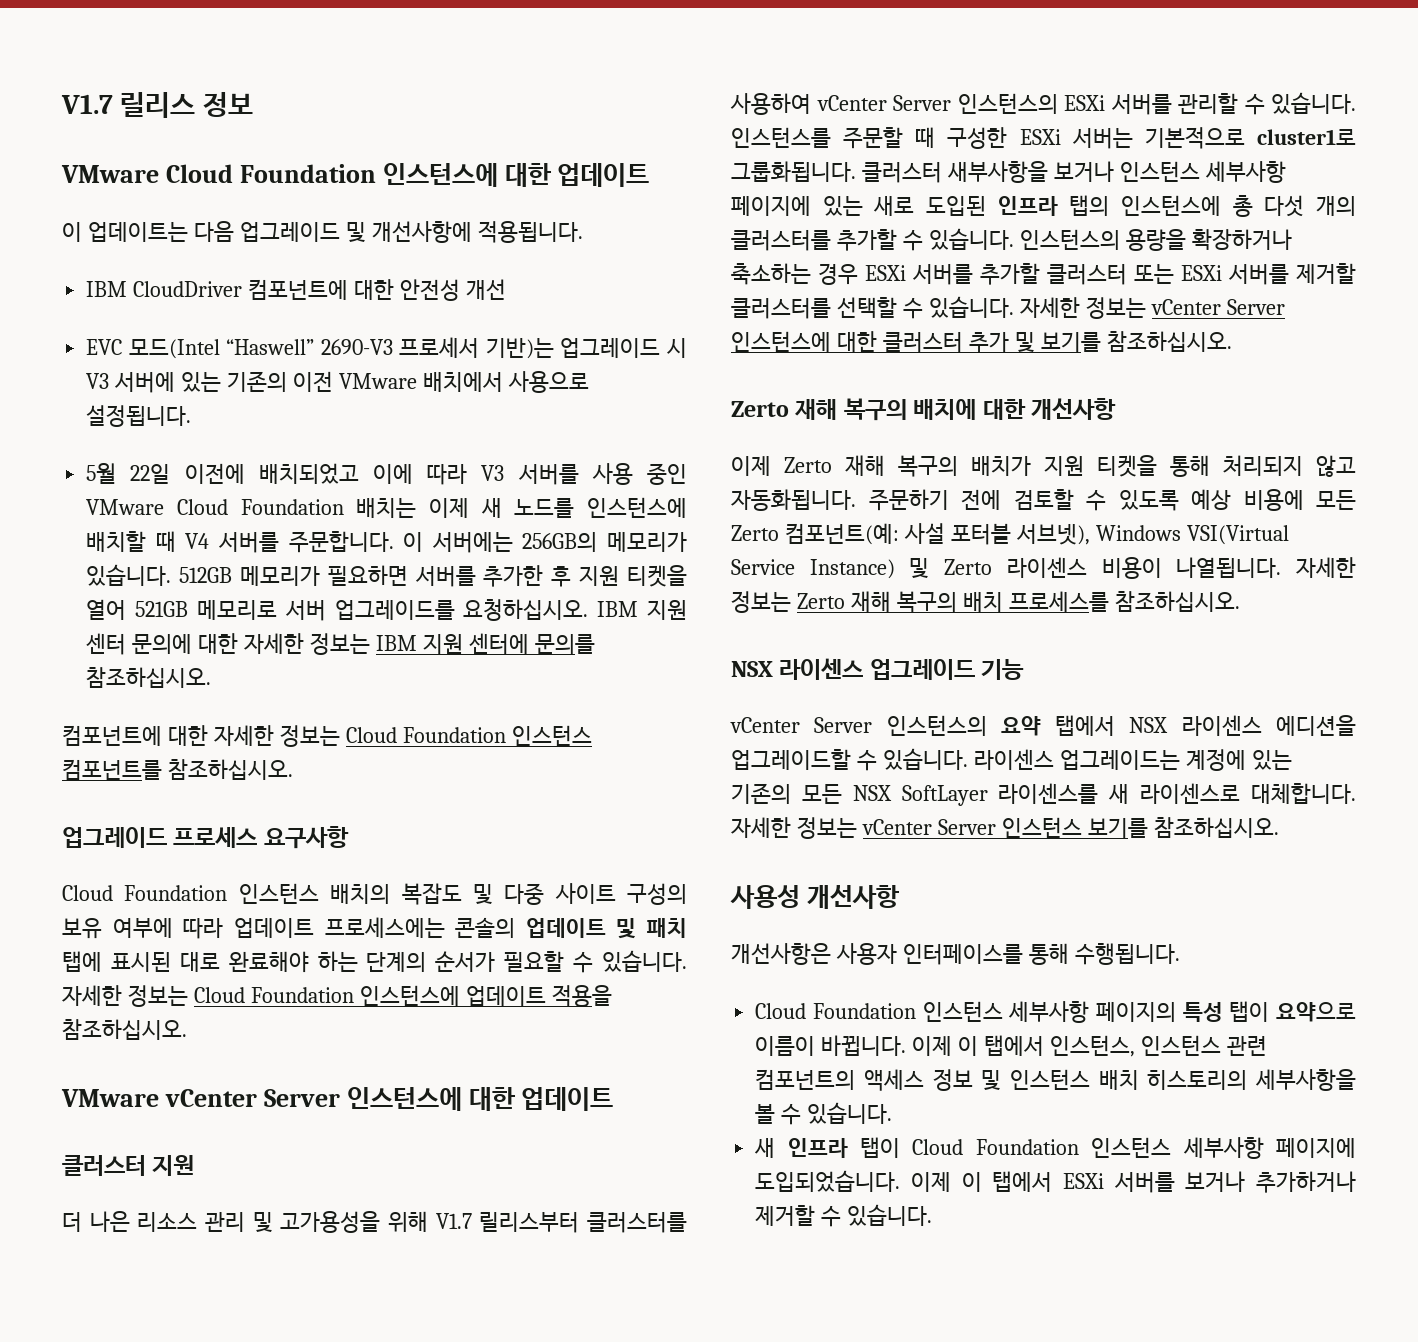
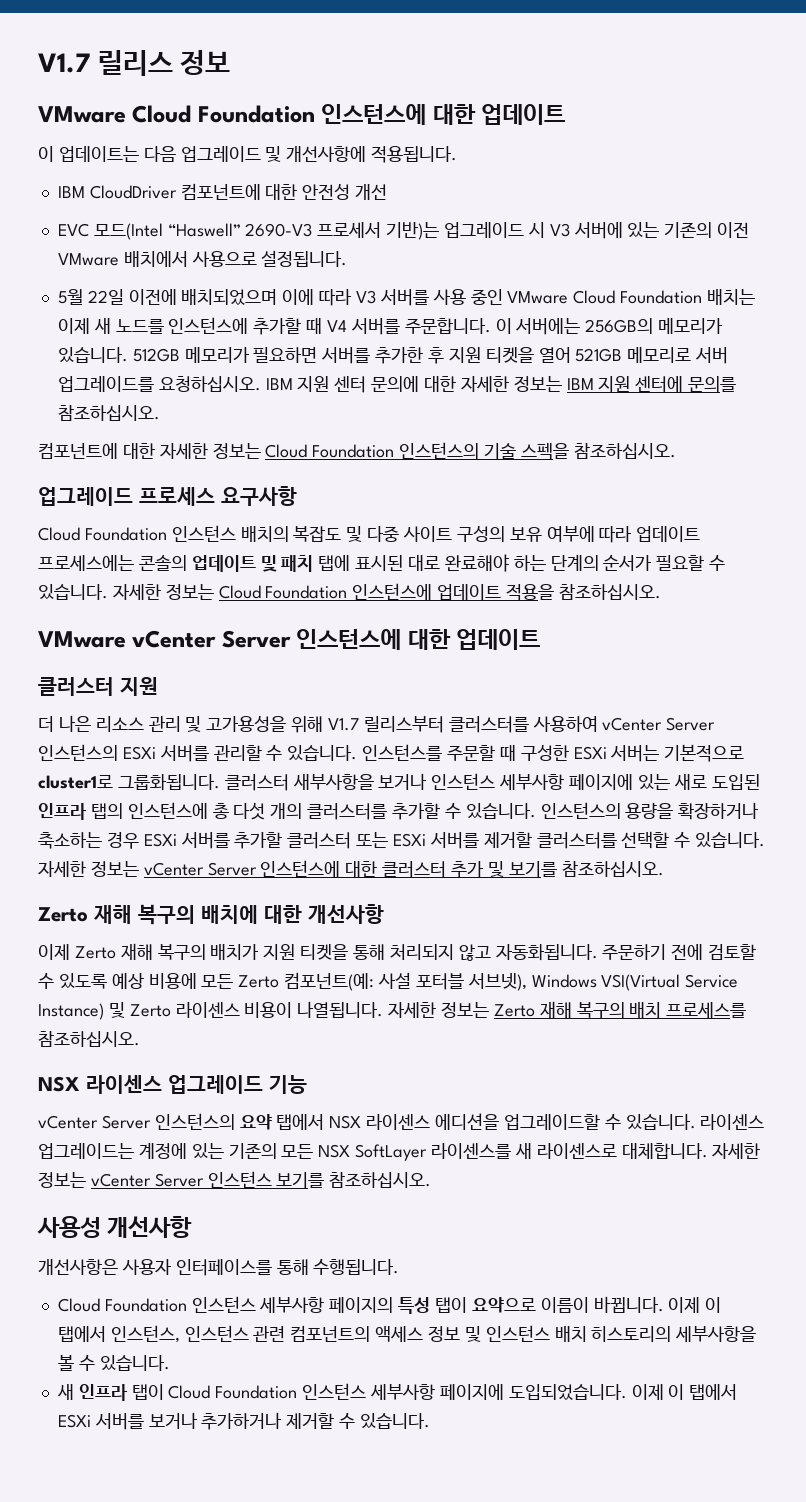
[258,463,359,484] 배치되었고 -> [181,289,278,306] 배치되었으며
[86,531,147,552] 배치할 -> [253,318,302,335] 추가할
[511,725,592,746] [62,759,162,780] 인스턴스 컴포넌트를 -> [399,442,569,460] 인스턴스의 기술 스펙을

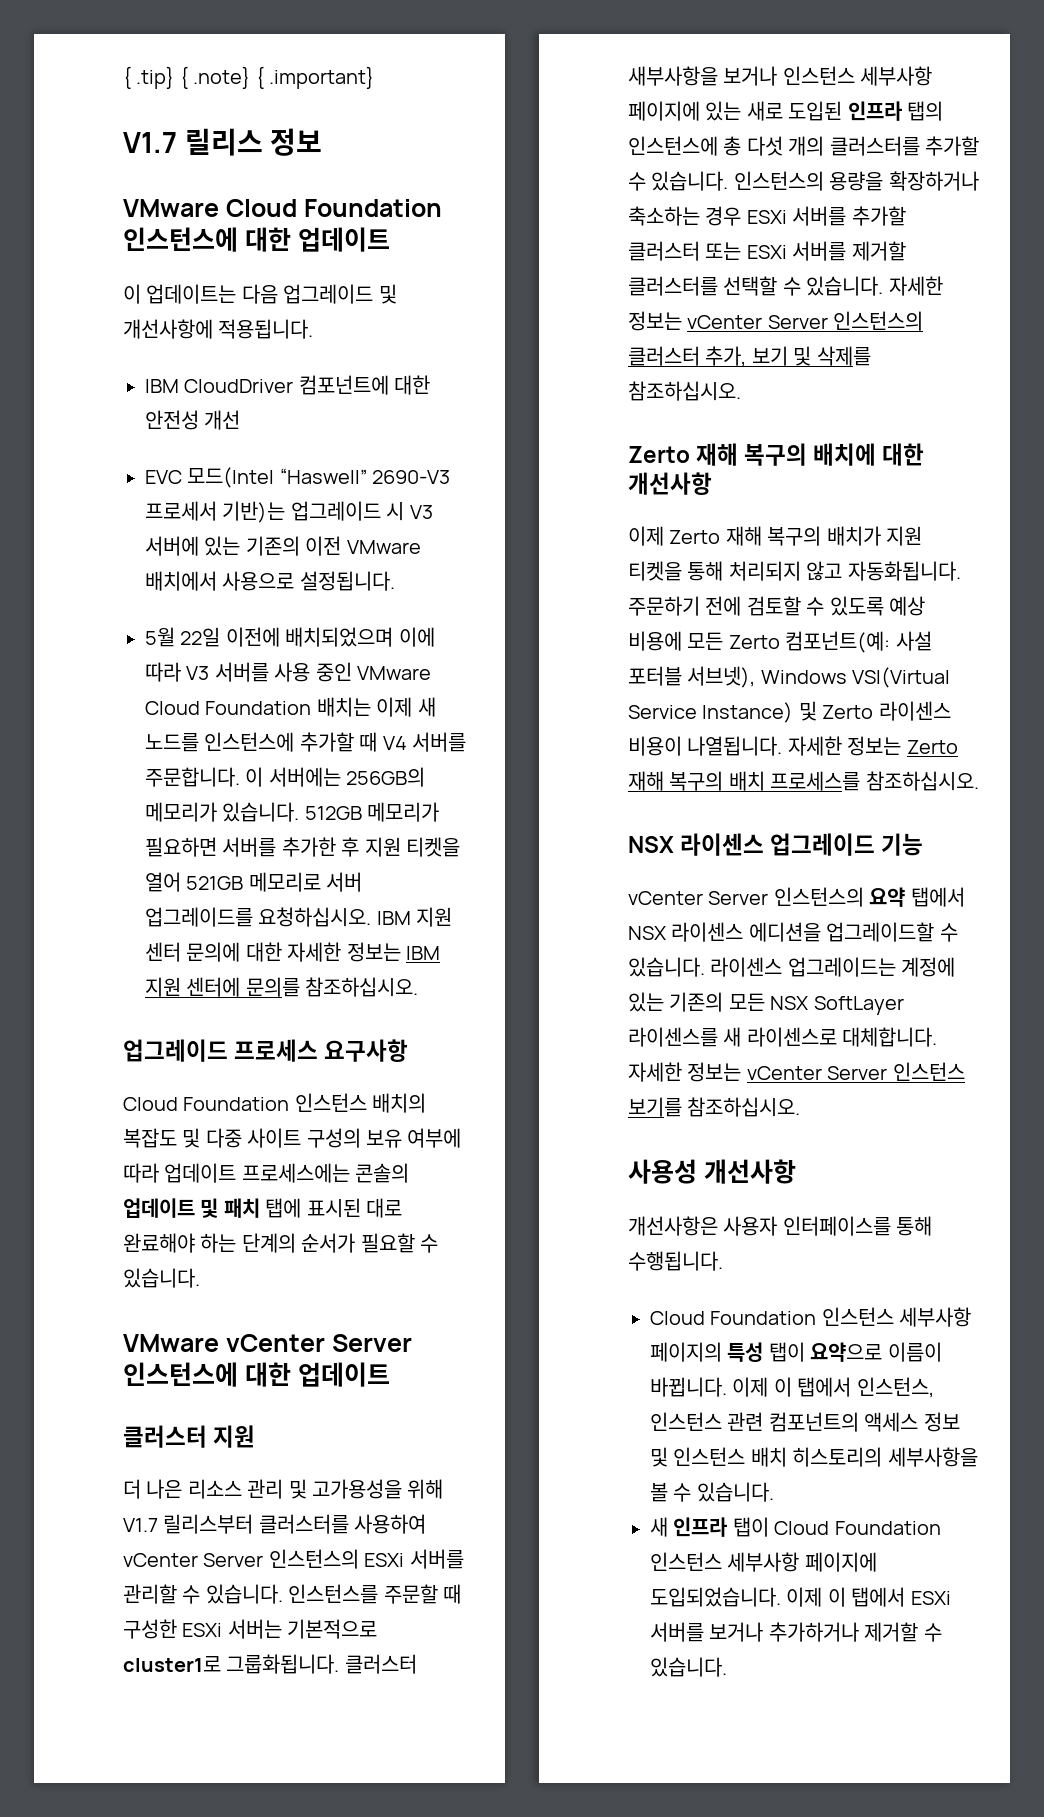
(38, 63) none -> [123,66,374,89] { .tip} { .note} { .important} //
[38,442,676,460] // 컴포넌트에 대한 자세한 정보는 Cloud Foundation 인스턴스의 기술 스펙을 참조하십시오. -> (419, 987) none
[112,583,661,601] 자세한 정보는 Cloud Foundation 인스턴스에 업데이트 적용을 참조하십시오. -> (200, 1278) none
[260,860,557,878] 인스턴스에 대한 클러스터 추가 및 보기를 -> [833,311,924,331] [628,346,871,367] 인스턴스의 클러스터 추가, 보기 및 삭제를

